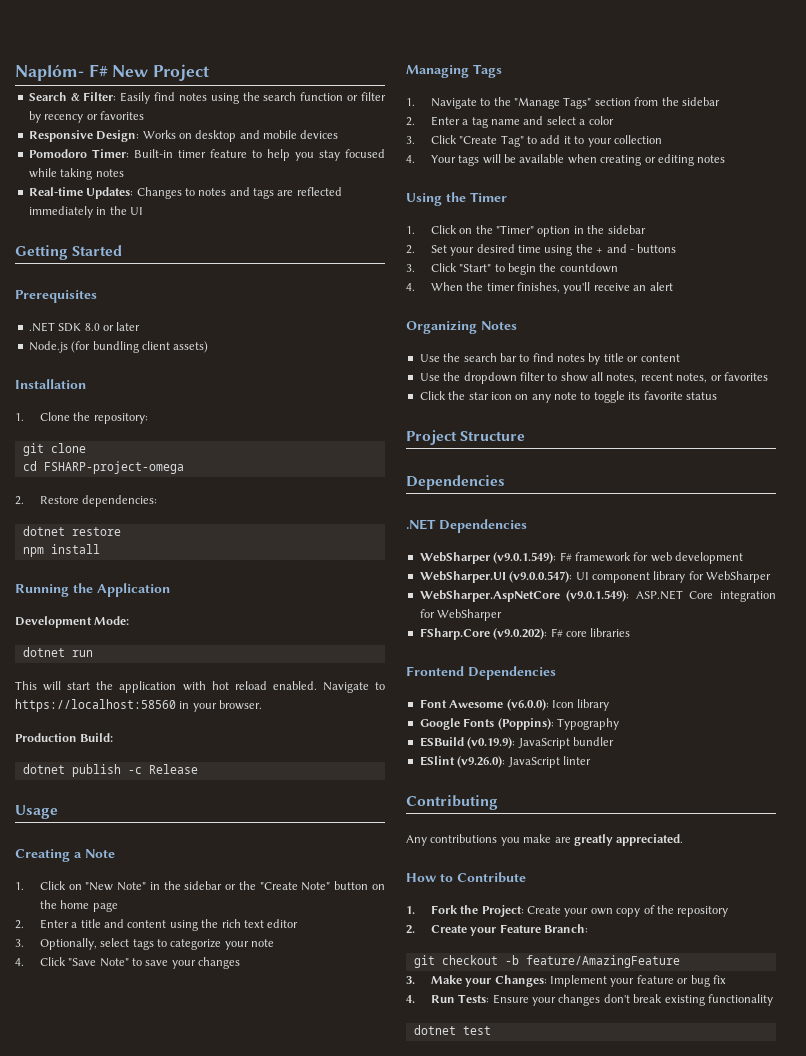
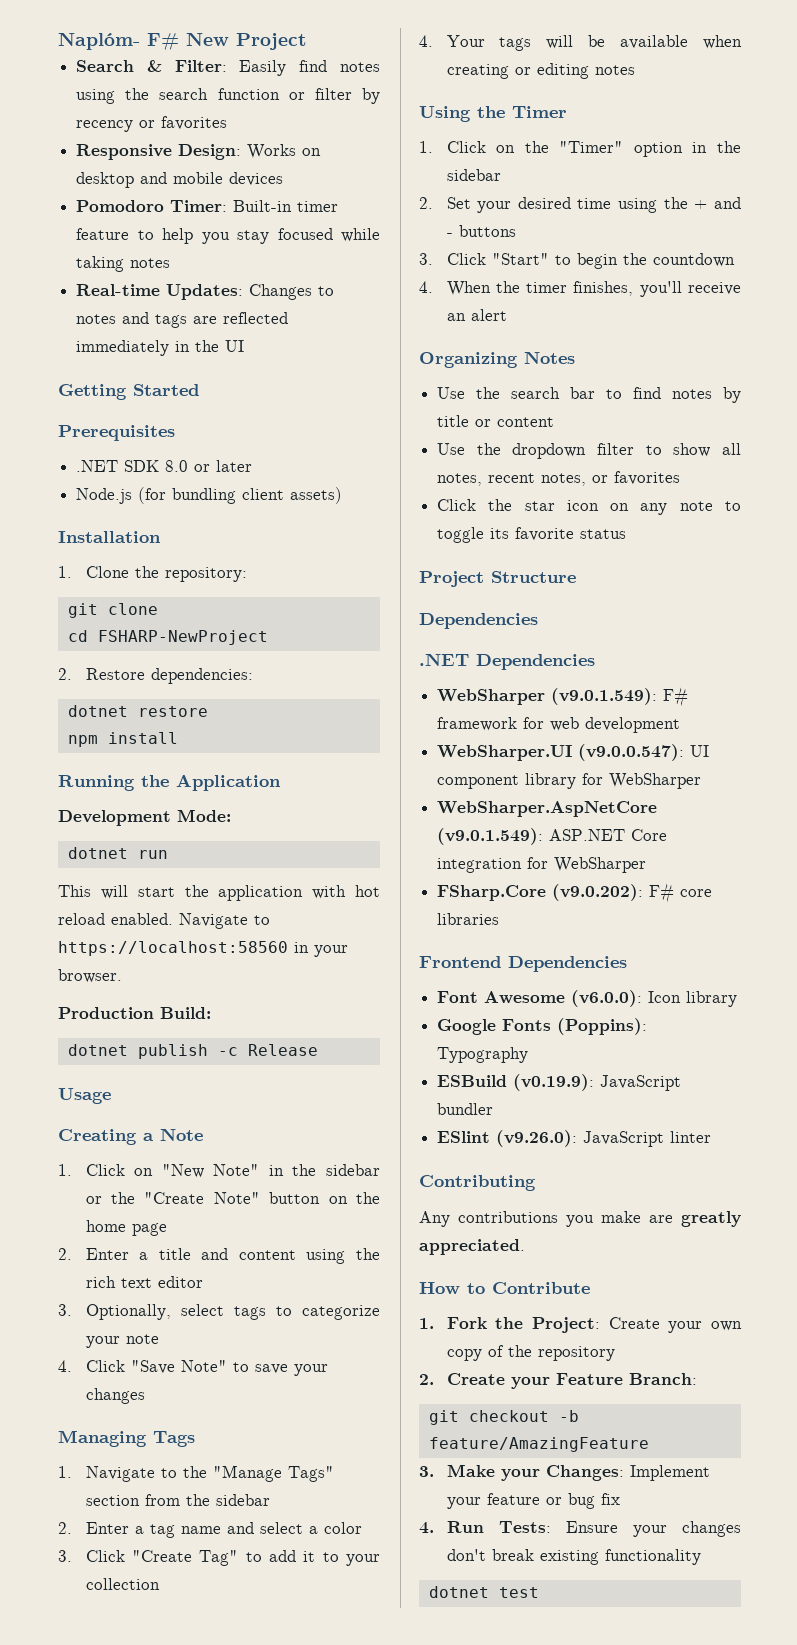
[43,461,184,474] FSHARP-project-omega -> [97,630,268,645] FSHARP-NewProject

